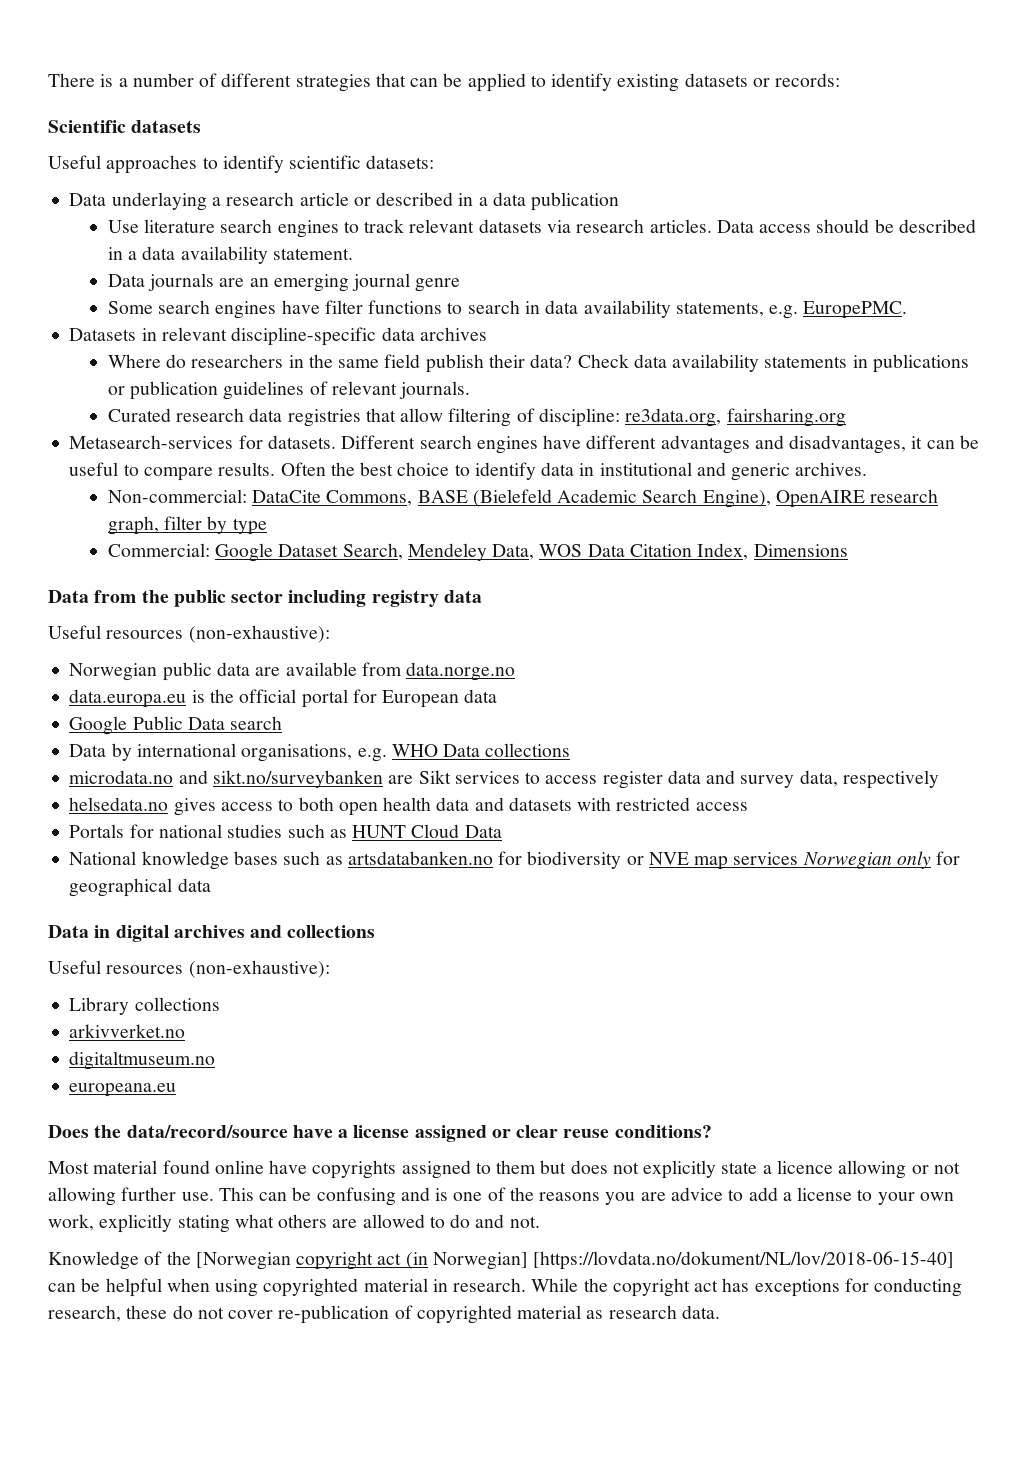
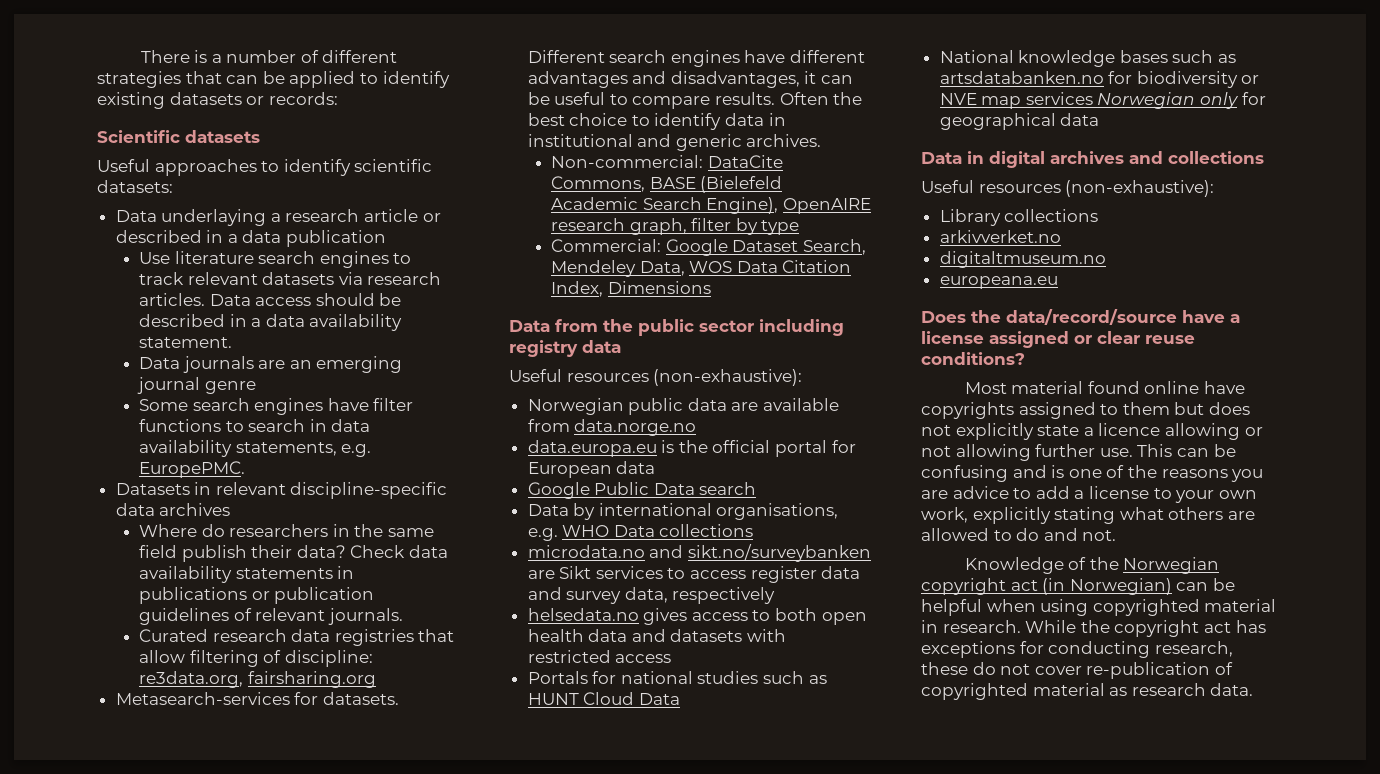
[195,1252,291,1270] [Norwegian -> [1123,557,1220,574] Norwegian
[432,1251,955,1270] Norwegian] [https://lovdata.no/dokument/NL/lov/2018-06-15-40] -> [1069,578,1172,595] Norwegian)

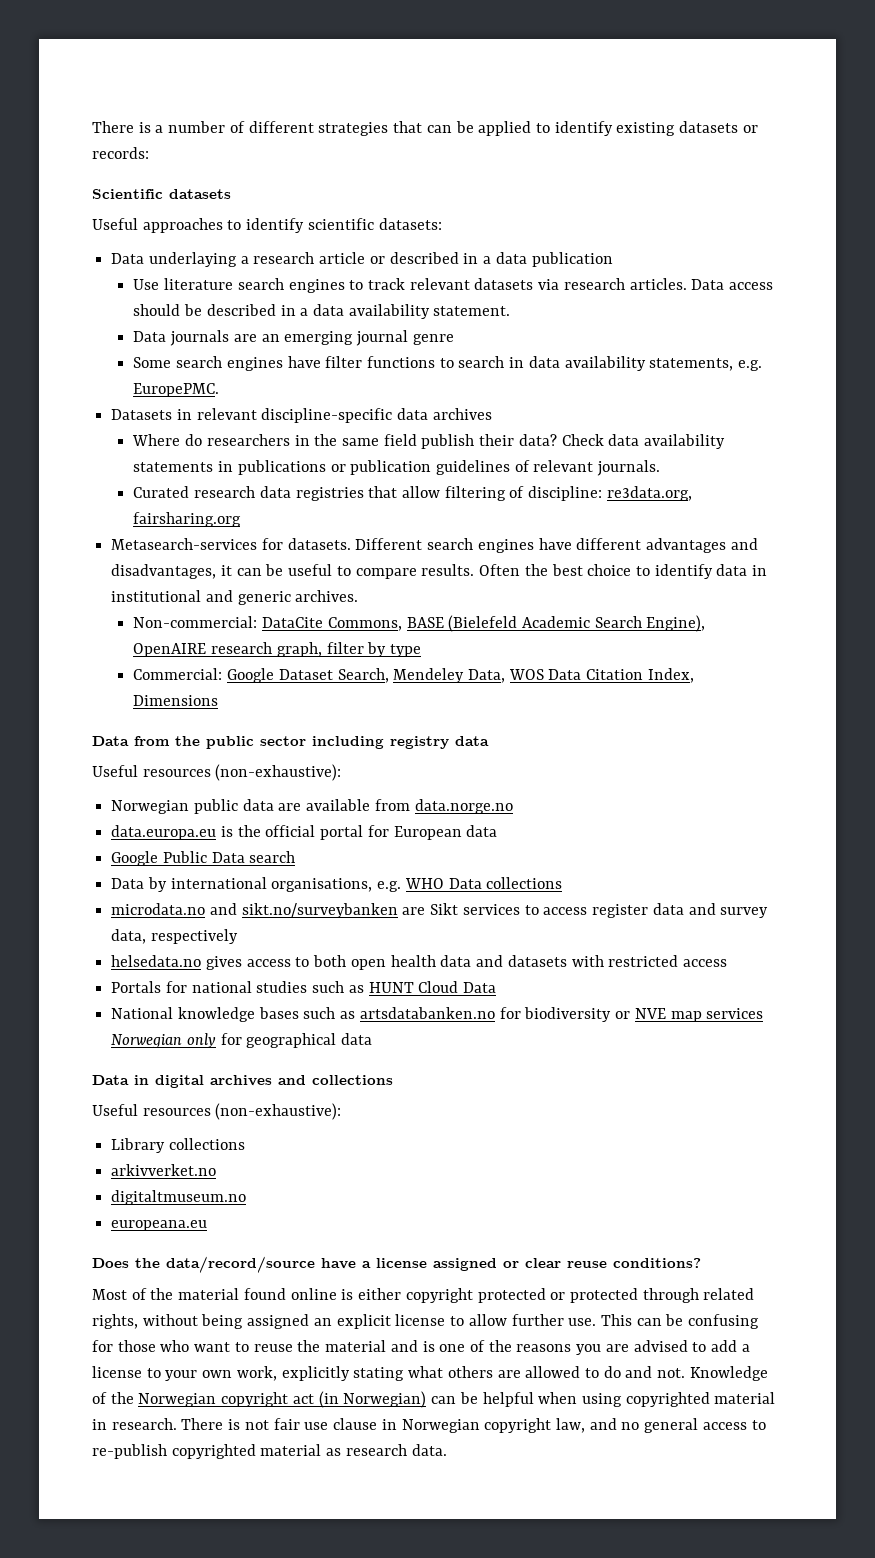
(1007, 388) none -> [131,1288,174,1300] of the
[1203,381,1245,394] [921,402,1250,419] [921,423,1263,440] [921,444,1031,461] have copyrights assigned to them but does not explicitly state a licence allowing or not allowing -> [341,1288,755,1303] [92,1314,507,1329] is either copyright protected or protected through related rights, without being assigned an explicit license to allow
(1008, 473) none -> [92,1340,387,1352] for those who want to reuse the material
[952,486,1009,499] advice -> [633,1340,688,1352] advised
(1117, 535) // -> (686, 1373) none
[1025,620,1266,637] [921,641,1233,658] [921,662,1233,679] While the copyright act has exceptions for conducting research, these do not cover re-publication of -> [181,1418,766,1433] [92,1444,167,1459] There is not fair use clause in Norwegian copyright law, and no general access to re-publish

